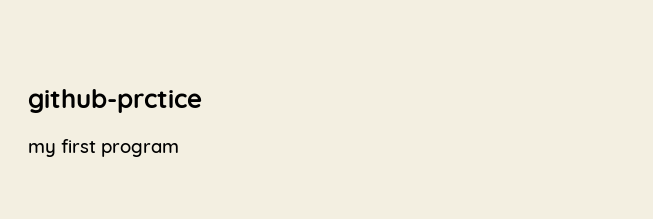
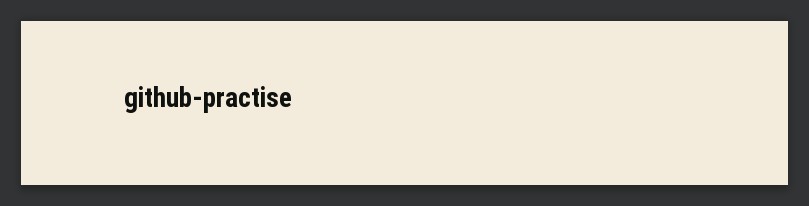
[28,89,202,113] [28,139,179,157] github-prctice // my first program -> [124,86,292,113] github-practise

